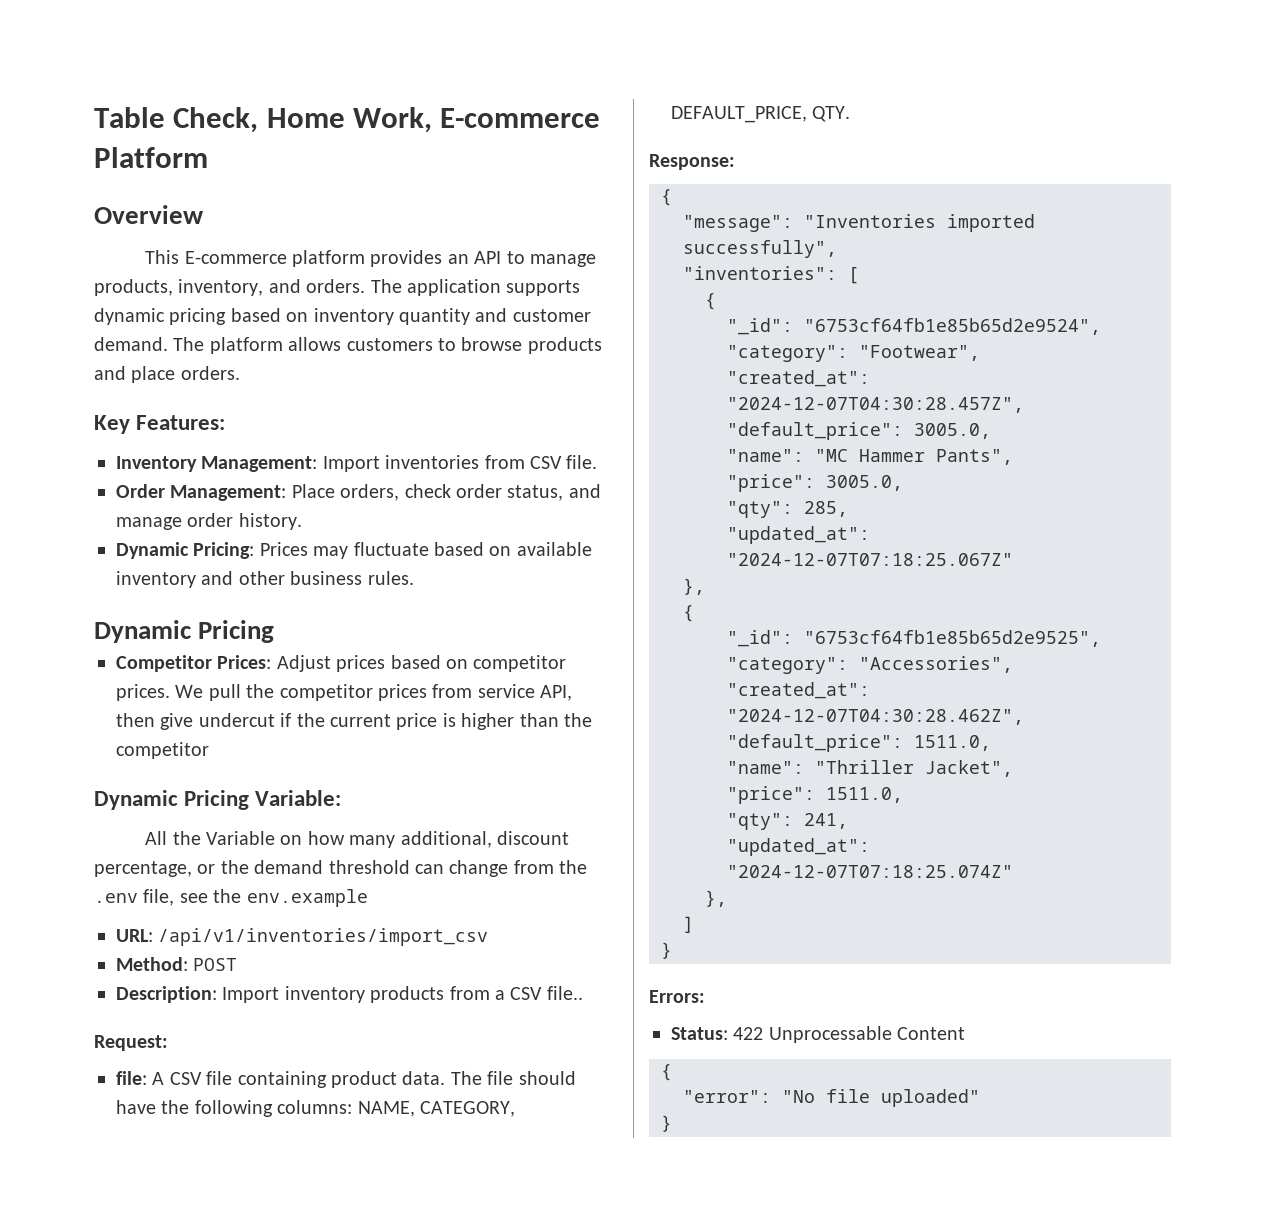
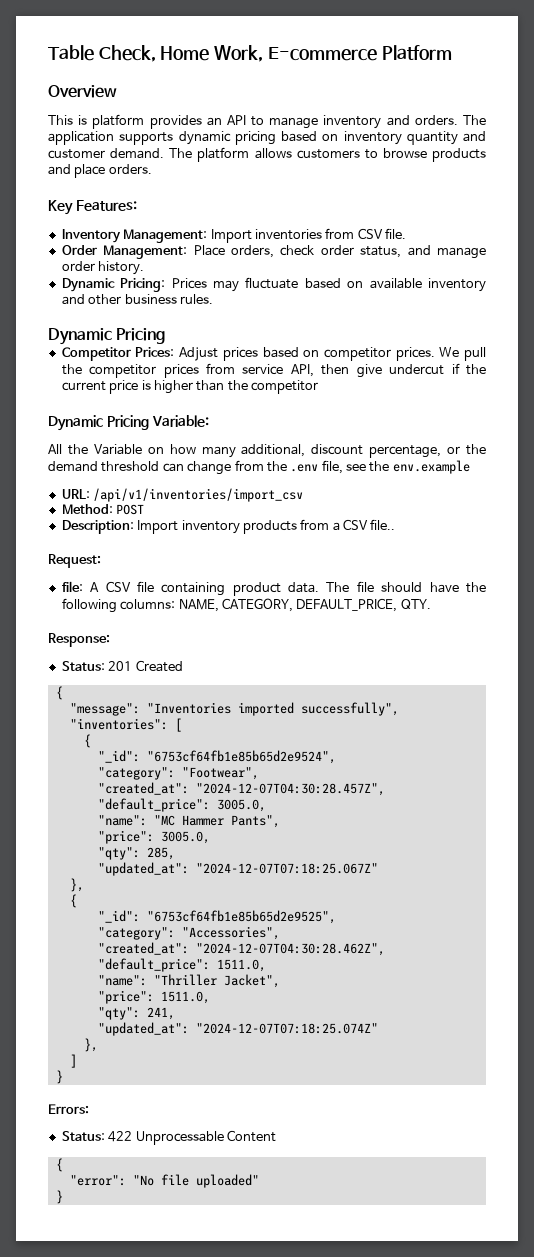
[184,251,287,264] E-commerce -> [78,115,88,125] is
[94,279,264,296] products, inventory, -> [323,115,382,129] inventory
(735, 162) none -> [61,660,183,672] // Status: 201 Created

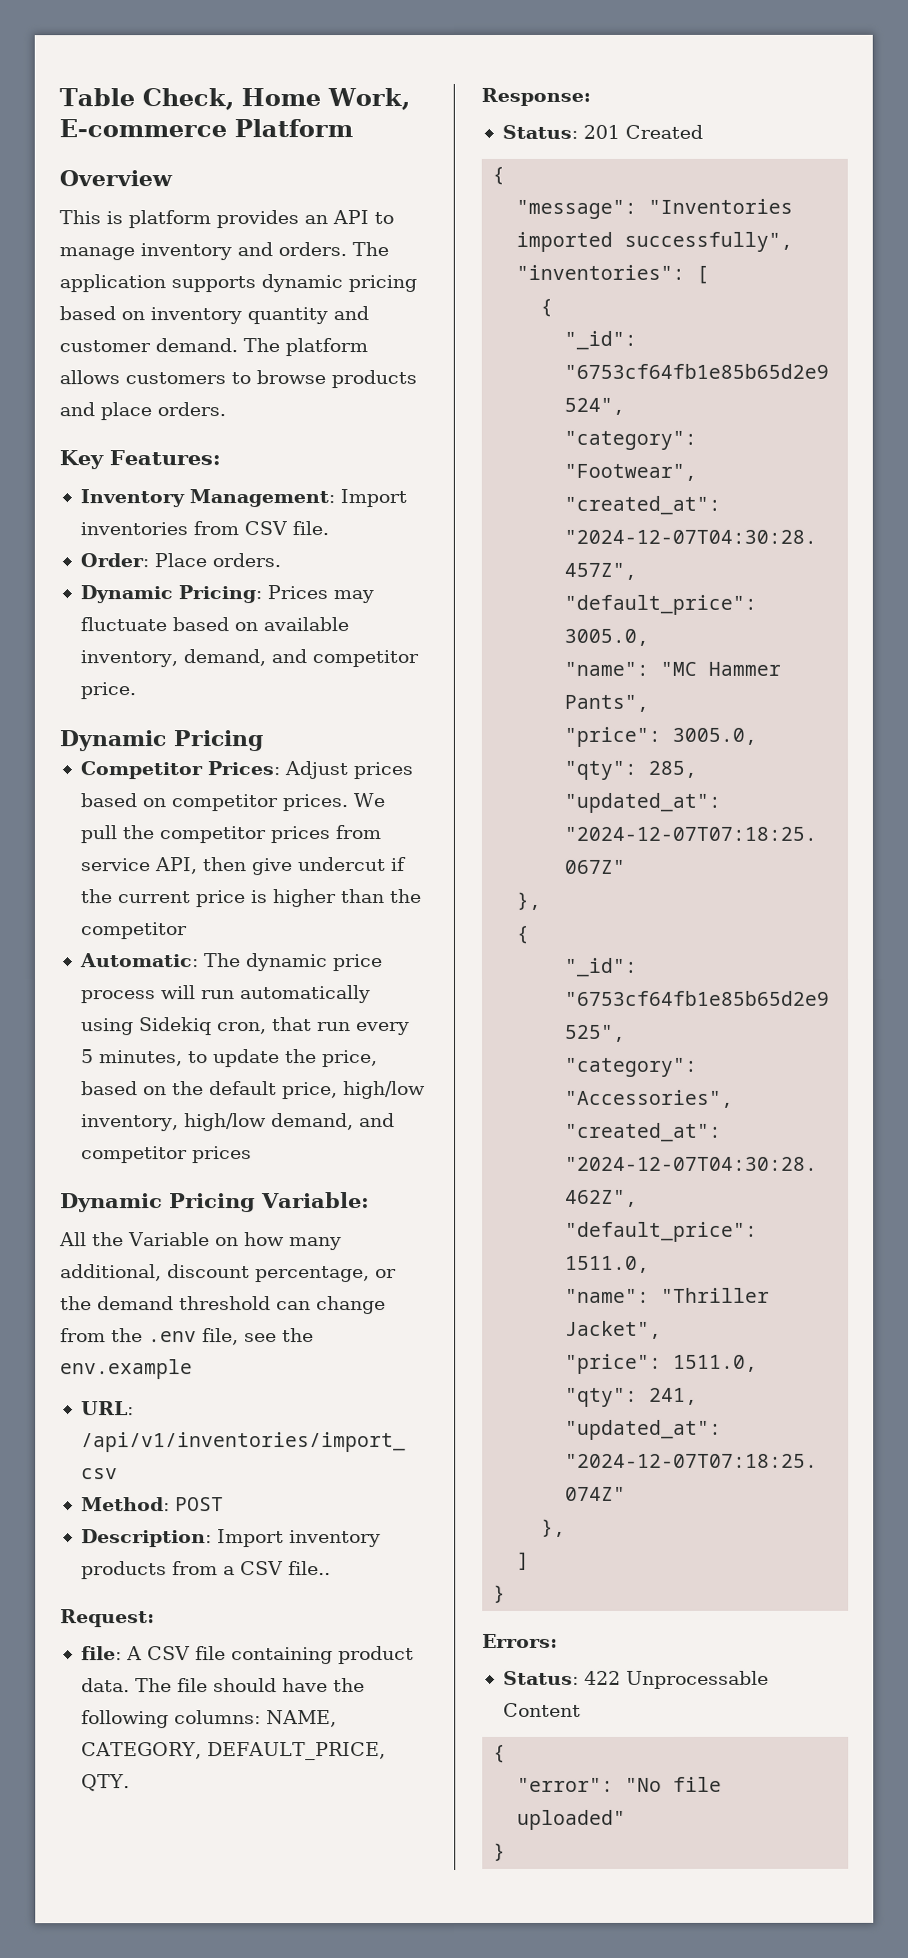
[61,245,486,259] [61,261,145,275] Order Management: Place orders, check order status, and manage order history. -> [79,553,281,568] Order: Place orders.
[428,278,486,292] [61,294,213,305] inventory and other business rules. -> [79,649,419,668] [79,682,136,700] inventory, demand, and competitor price.
(318, 387) none -> [78,953,382,972] [80,985,371,1004] [80,1017,410,1036] [80,1049,378,1068] [80,1081,426,1100] [80,1113,395,1132] [80,1146,252,1164] // Automatic: The dynamic price process will run automatically using Sidekiq cron, that run every 5 minutes, to update the price, based on the default price, high/low inventory, high/low demand, and competitor prices

